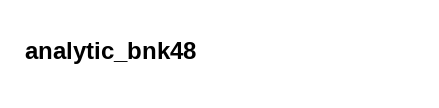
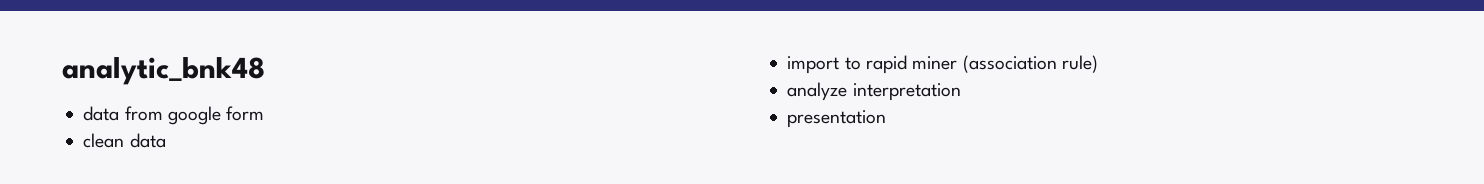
(196, 53) none -> [83,106,265,125] [83,133,166,148] [787,55,1098,74] [787,82,961,101] [787,110,887,128] // data from google form // clean data // import to rapid miner (association rule) // analyze interpretation // presentation

